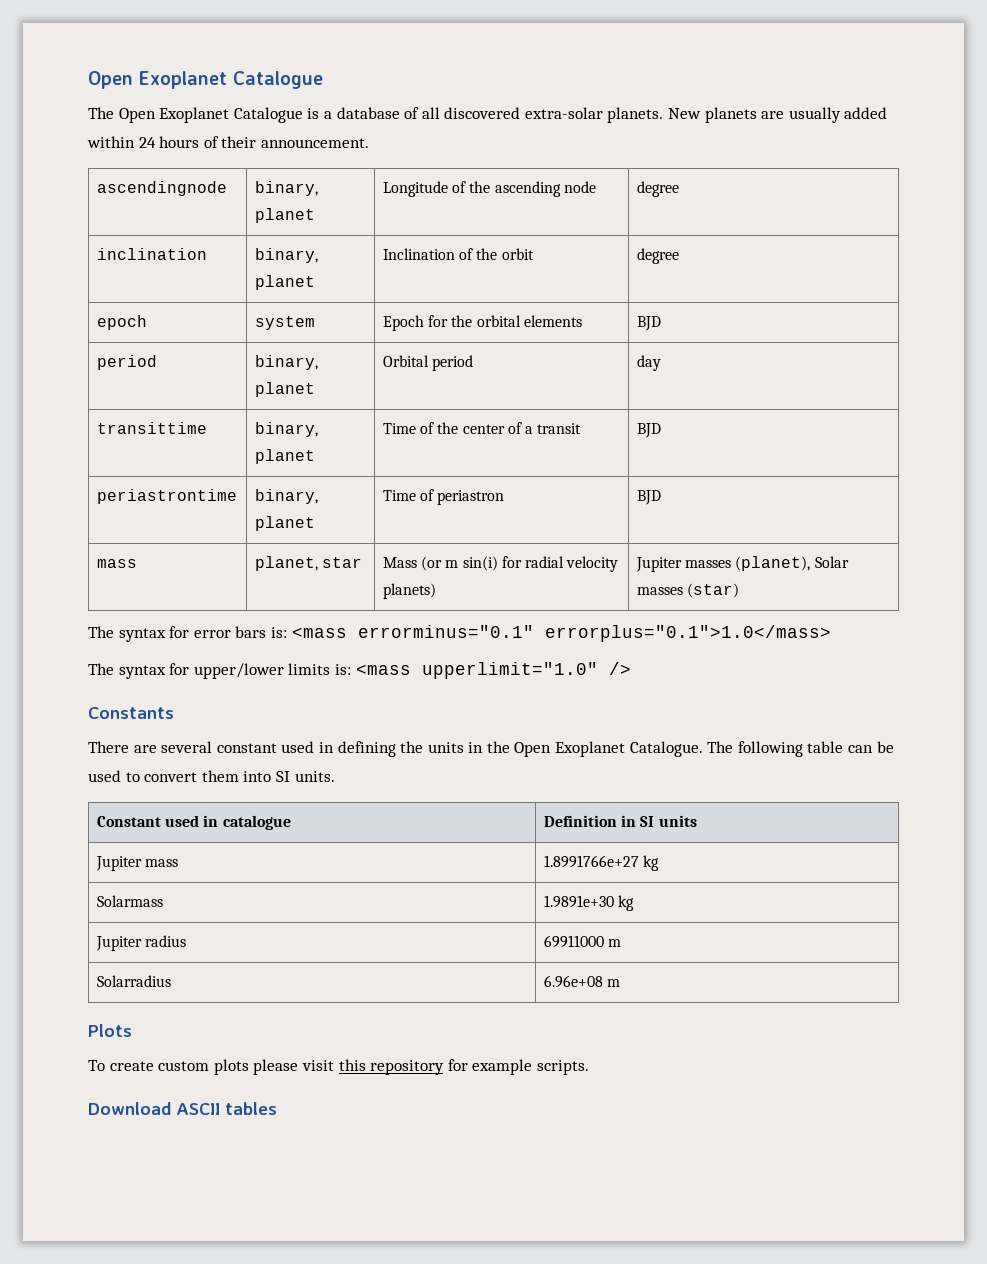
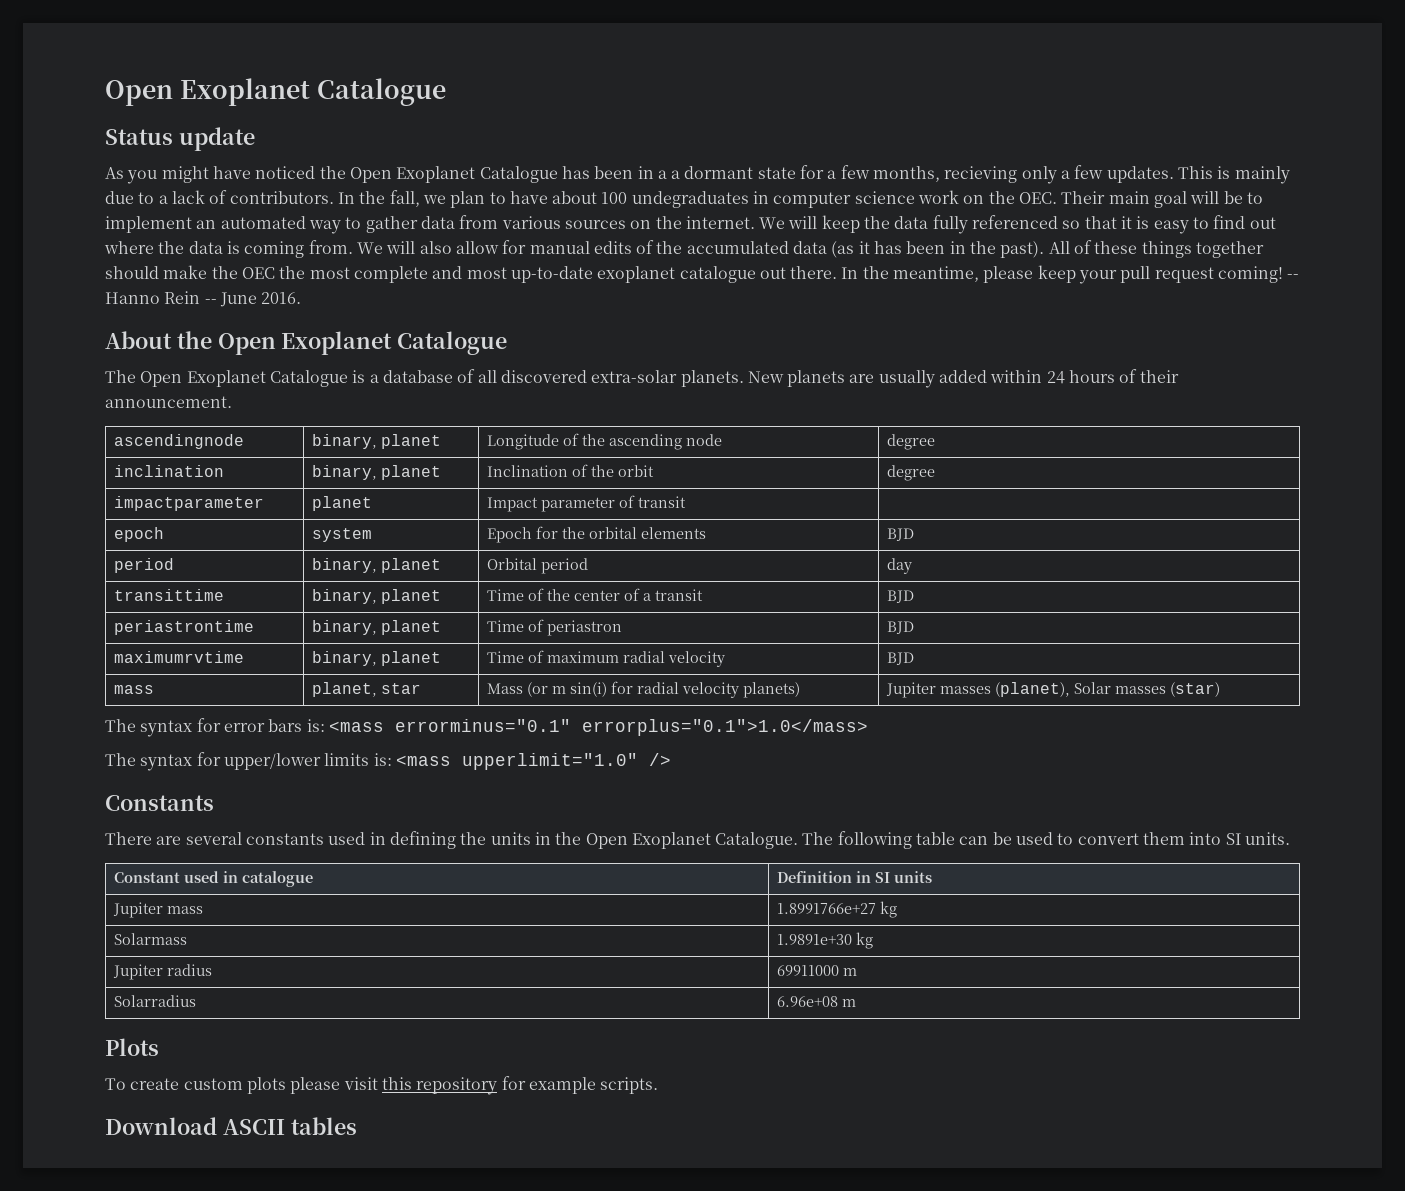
[88,71,323,89] Open Exoplanet Catalogue -> [105,78,446,106] [105,127,255,151] [105,165,1290,184] [105,190,1263,208] [105,215,1276,234] [104,240,1264,258] [105,265,1300,284] [105,291,302,307] [105,331,508,355] Open Exoplanet Catalogue // Status update // As you might have noticed the Open Exoplanet Catalogue has been in a a dormant state for a few months, recieving only a few updates. This is mainly due to a lack of contributors. In the fall, we plan to have about 100 undegraduates in computer science work on the OEC. Their main goal will be to implement an automated way to gather data from various sources on the internet. We will keep the data fully referenced so that it is easy to find out where the data is coming from. We will also allow for manual edits of the accumulated data (as it has been in the past). All of these things together should make the OEC the most complete and most up-to-date exoplanet catalogue out there. In the meantime, please keep your pull request coming! -- Hanno Rein -- June 2016. // About the Open Exoplanet Catalogue
(679, 256) none -> [113,496,264,511] [311,496,372,511] [486,495,686,512] // impactparameter | planet | Impact parameter of transit |
(661, 497) none -> [113,651,244,663] [311,651,441,666] [486,650,725,667] [886,652,914,665] // maximumrvtime | binary, planet | Time of maximum radial velocity | BJD
[216,743,277,753] constant -> [245,833,324,845] constants

